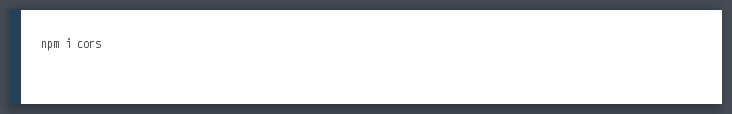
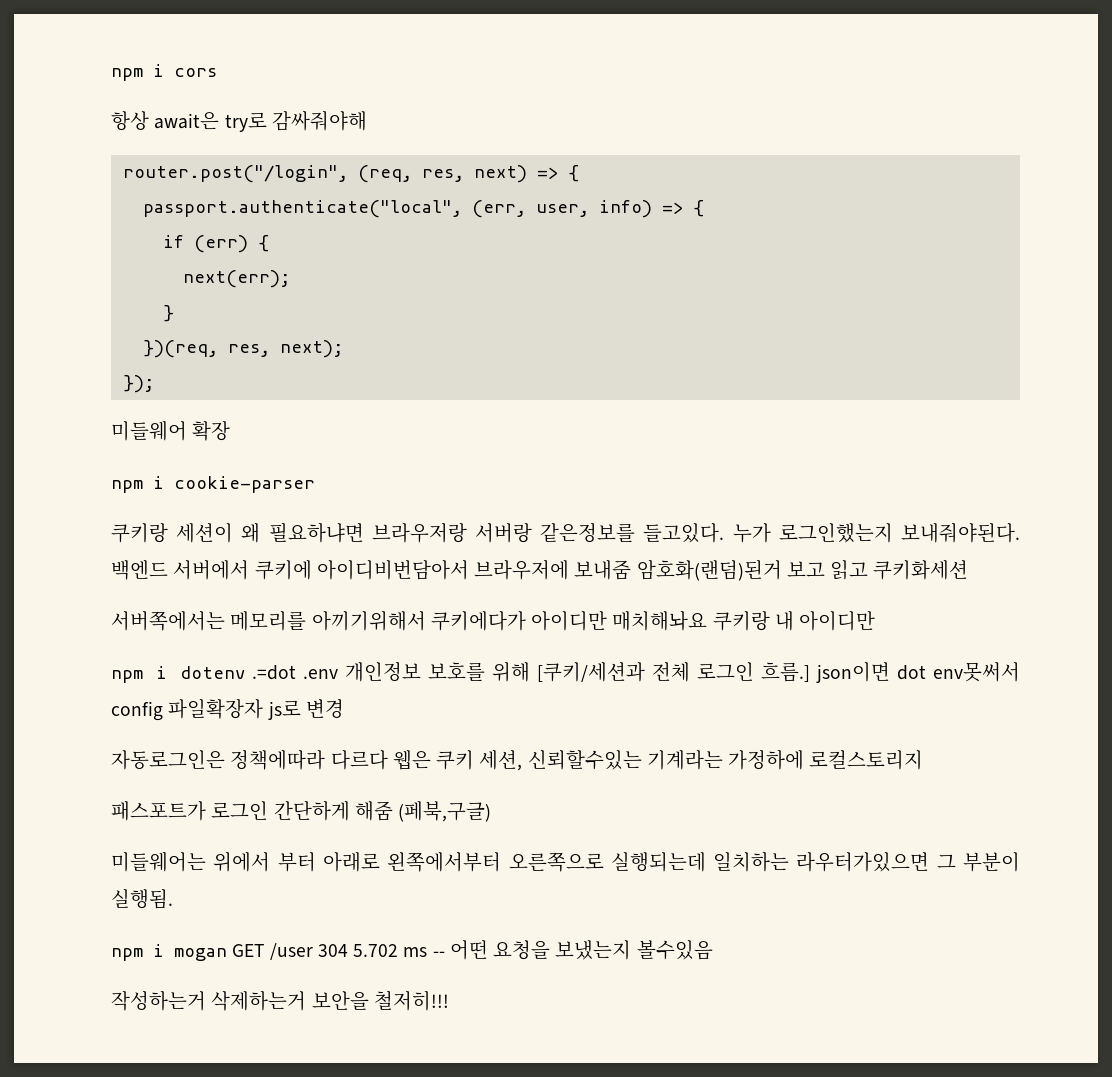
(101, 44) none -> [111,111,367,132] [122,165,579,183] [142,200,704,218] [162,235,269,253] [182,270,290,288] [162,305,174,322] [142,340,343,358] [122,375,154,393] [111,420,231,441] [111,476,315,493] [111,522,1021,543] [111,559,969,581] [111,611,876,631] [111,662,1020,683] [111,699,344,721] [111,750,924,771] [111,801,492,822] [111,851,1020,872] [111,889,173,909] [111,940,713,961] [111,990,449,1011] // 항상 await은 try로 감싸줘야해 // router.post("/login", (req, res, next) => { // passport.authenticate("local", (err, user, info) => { // if (err) { // next(err); // } // })(req, res, next); // }); // 미들웨어 확장 // npm i cookie-parser // 쿠키랑 세션이 왜 필요하냐면 브라우저랑 서버랑 같은정보를 들고있다. 누가 로그인했는지 보내줘야된다. 백엔드 서버에서 쿠키에 아이디비번담아서 브라우저에 보내줌 암호화(랜덤)된거 보고 읽고 쿠키화세션 // 서버쪽에서는 메모리를 아끼기위해서 쿠키에다가 아이디만 매치해놔요 쿠키랑 내 아이디만 // npm i dotenv .=dot .env 개인정보 보호를 위해 [쿠키/세션과 전체 로그인 흐름.] json이면 dot env못써서 config 파일확장자 js로 변경 // 자동로그인은 정책에따라 다르다 웹은 쿠키 세션, 신뢰할수있는 기계라는 가정하에 로컬스토리지 // 패스포트가 로그인 간단하게 해줌 (페북,구글) // 미들웨어는 위에서 부터 아래로 왼쪽에서부터 오른쪽으로 실행되는데 일치하는 라우터가있으면 그 부분이 실행됨. // npm i mogan GET /user 304 5.702 ms -- 어떤 요청을 보냈는지 볼수있음 // 작성하는거 삭제하는거 보안을 철저히!!!

